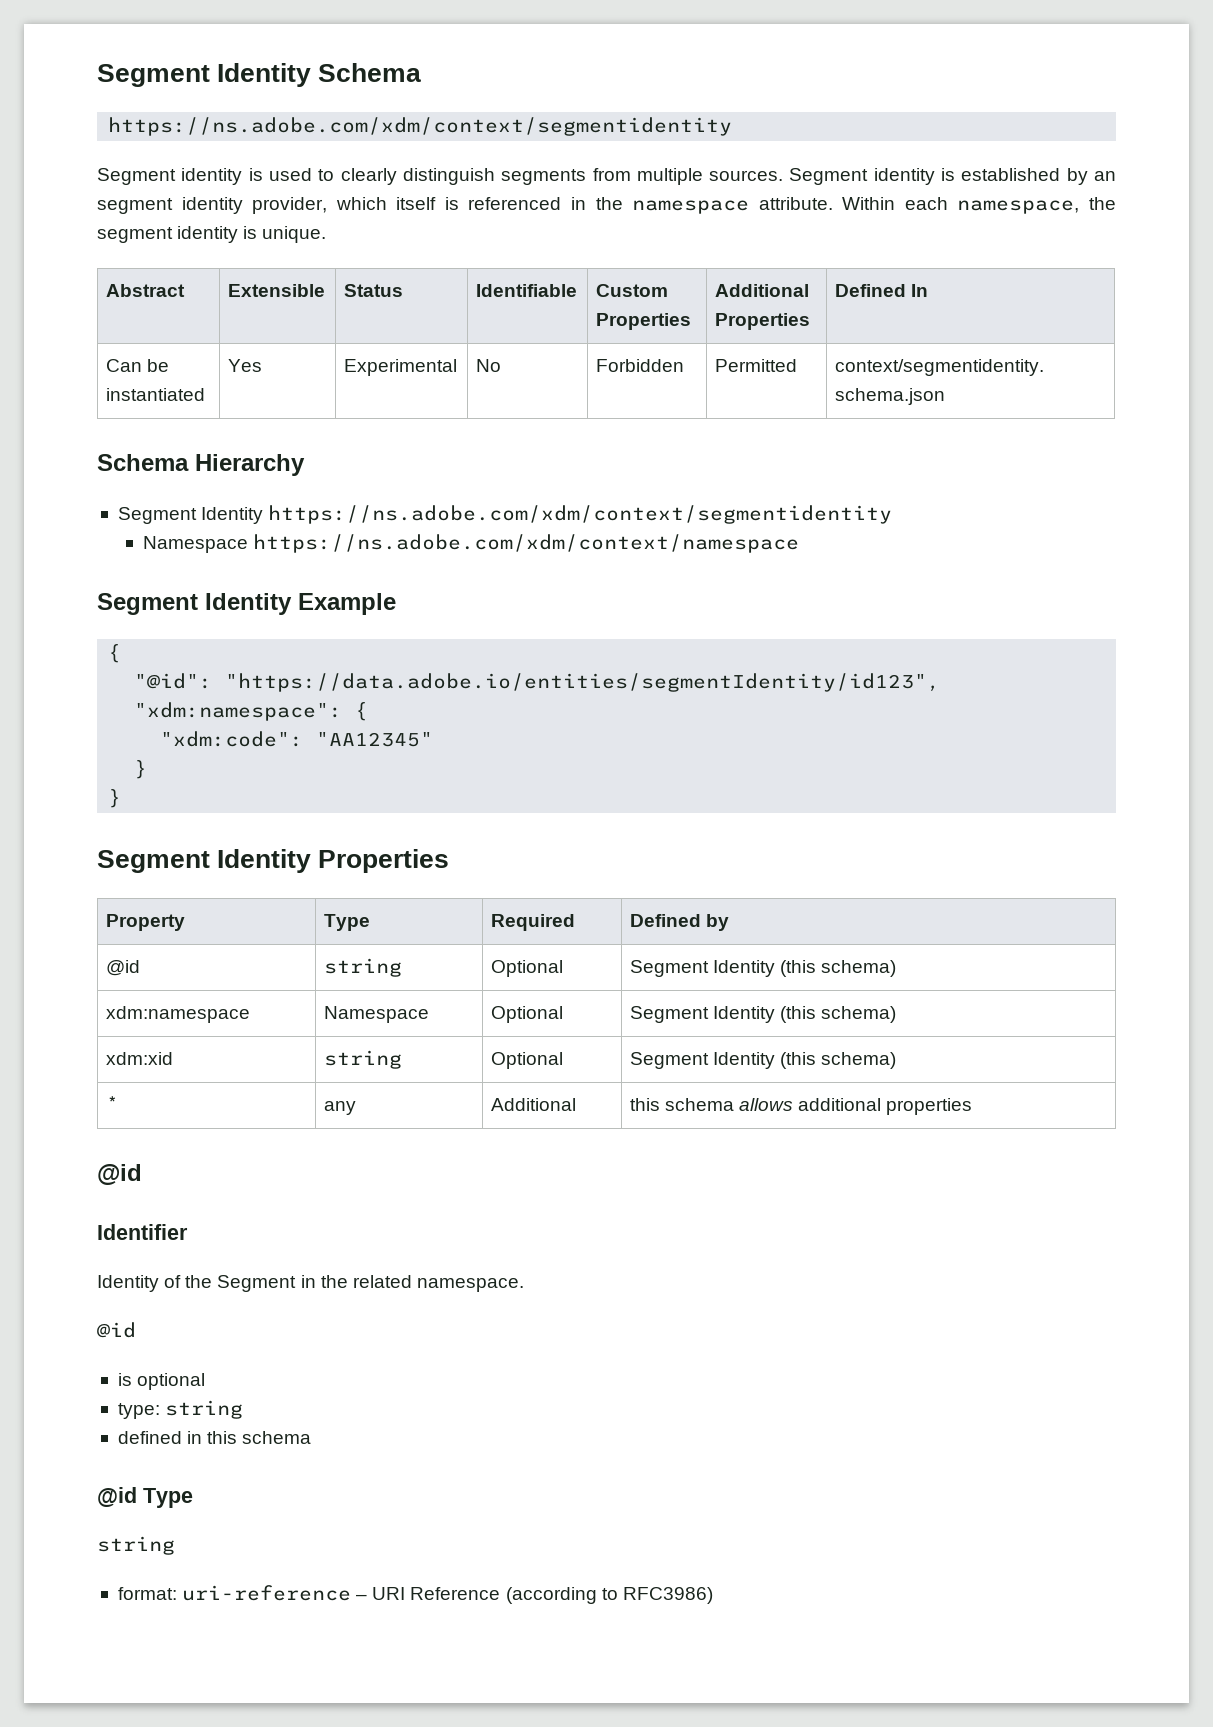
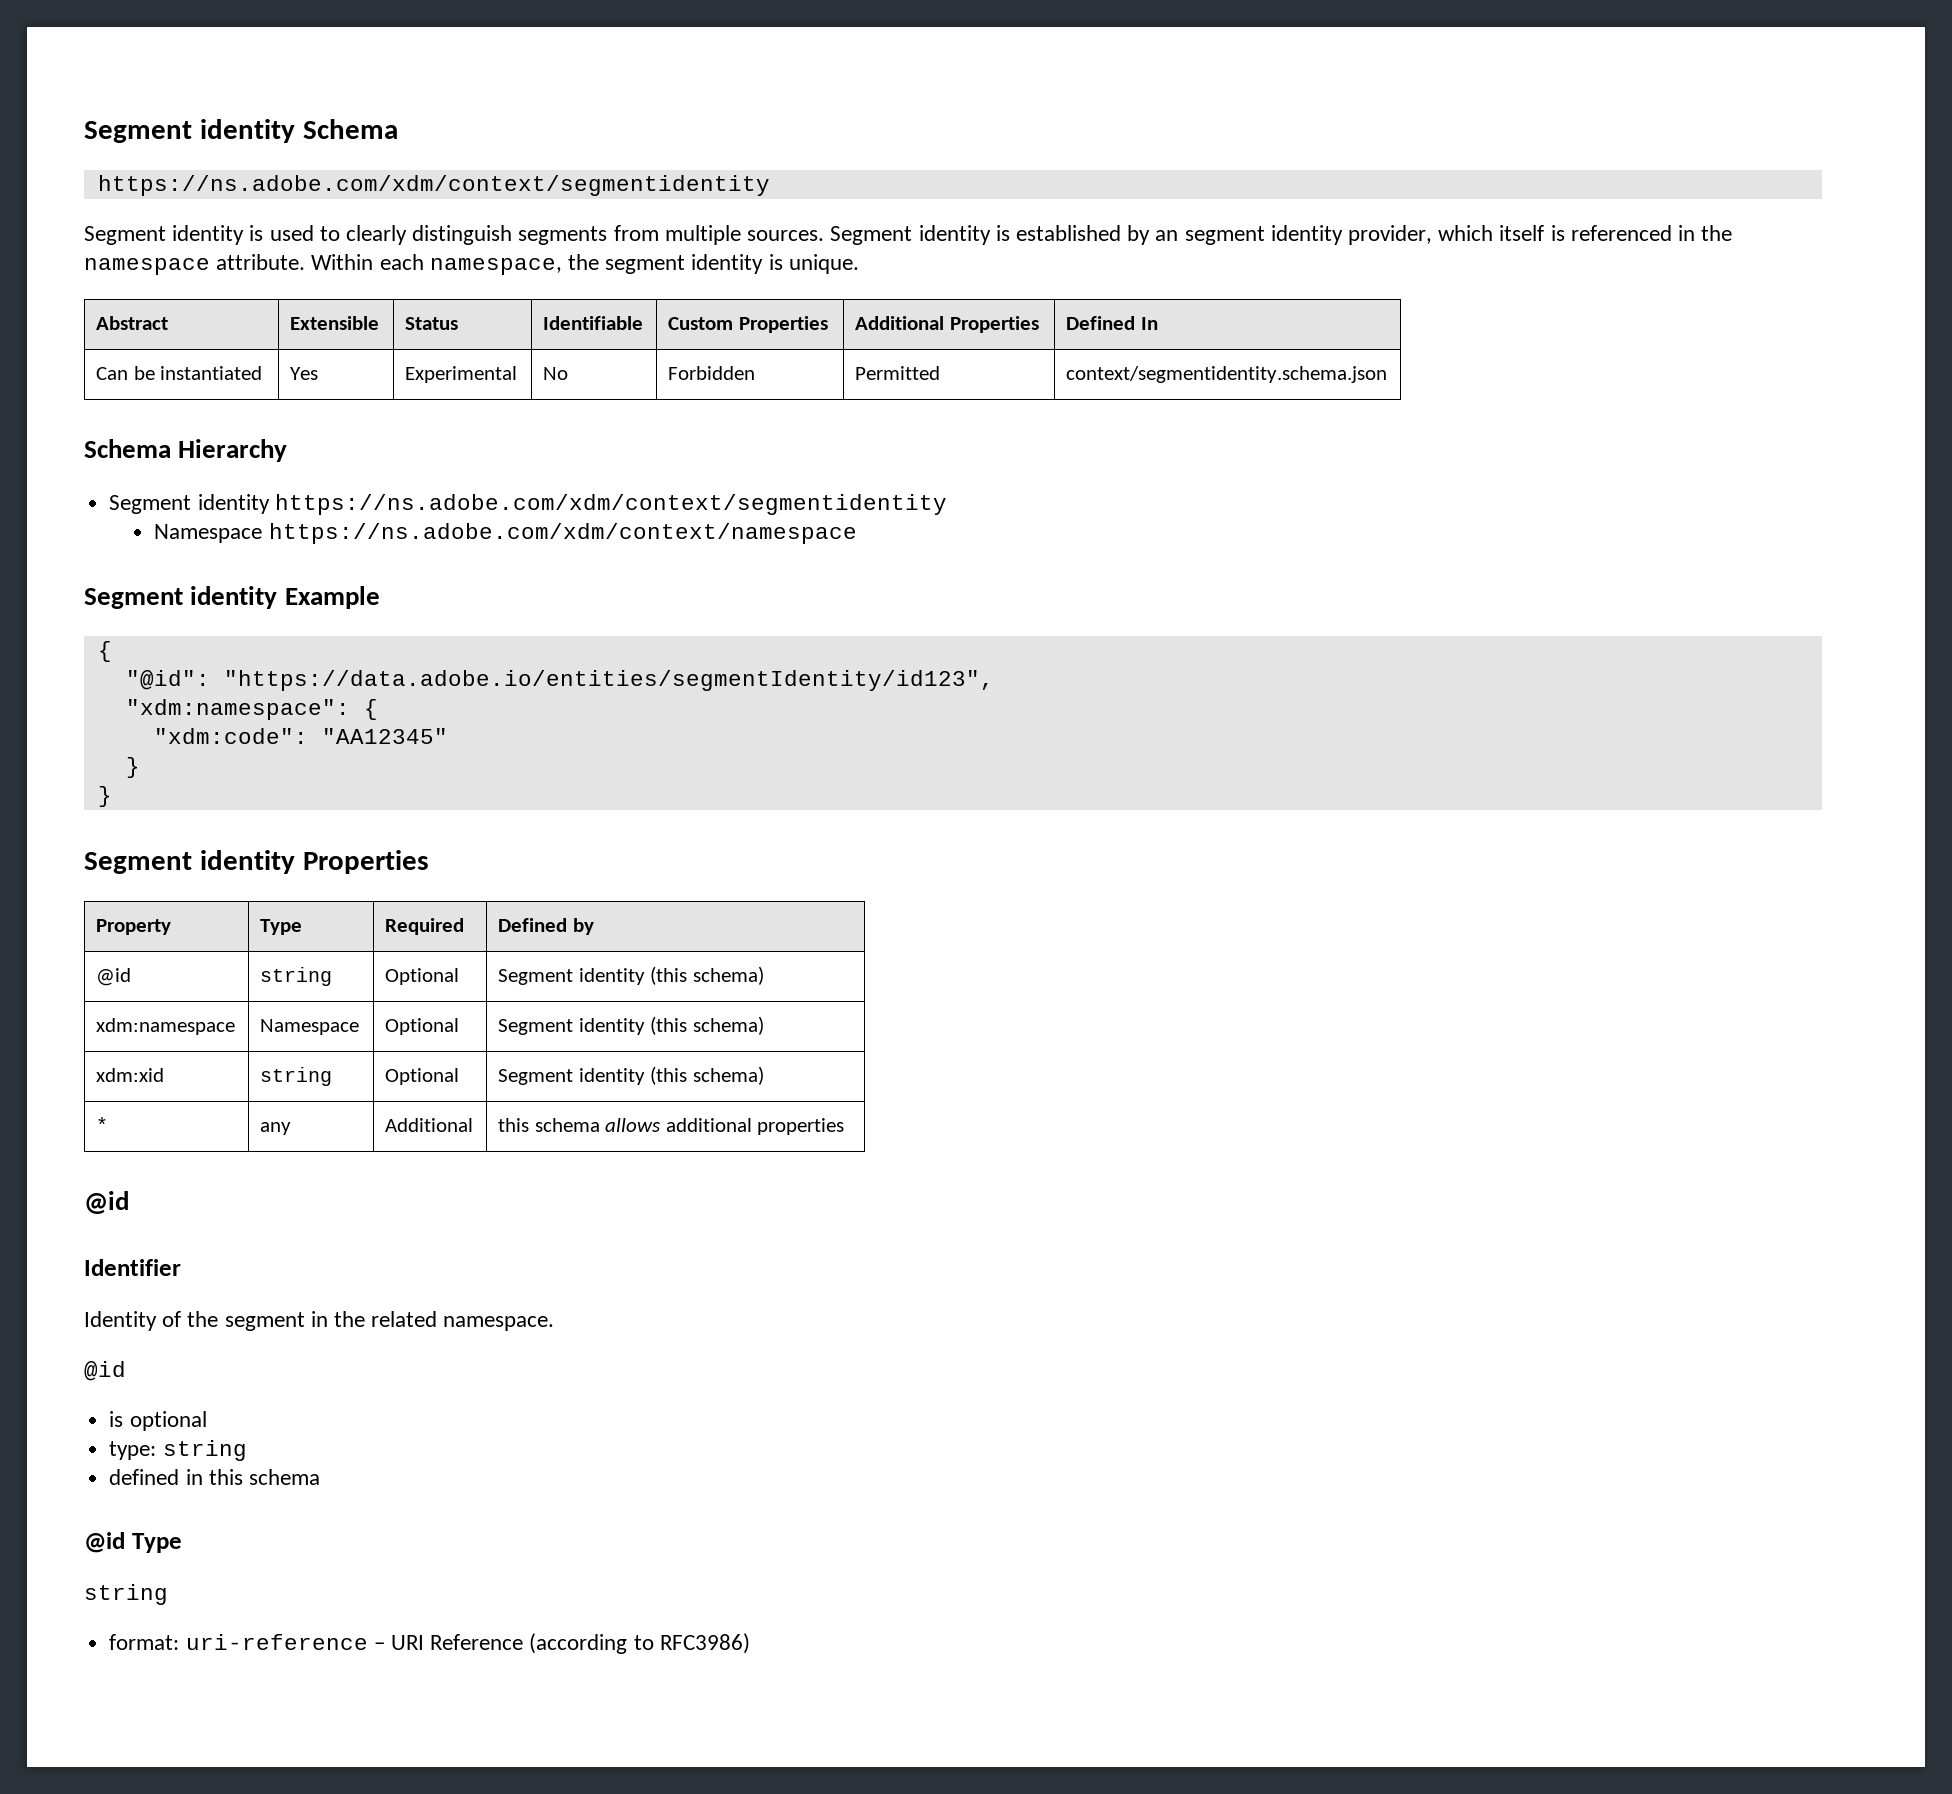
[97,63,312,87] Segment Identity -> [84,119,295,143] Segment identity
[201,507,264,524] Identity -> [197,494,270,514] identity
[205,593,292,615] Identity -> [190,586,278,609] identity
[217,849,312,873] Identity -> [199,850,295,874] identity
[713,960,776,977] Identity -> [578,968,645,985] identity
[713,1006,776,1023] Identity -> [578,1018,645,1035] identity
[713,1052,776,1069] Identity -> [578,1068,645,1085] identity
[217,1275,297,1292] Segment -> [224,1312,305,1331] segment

